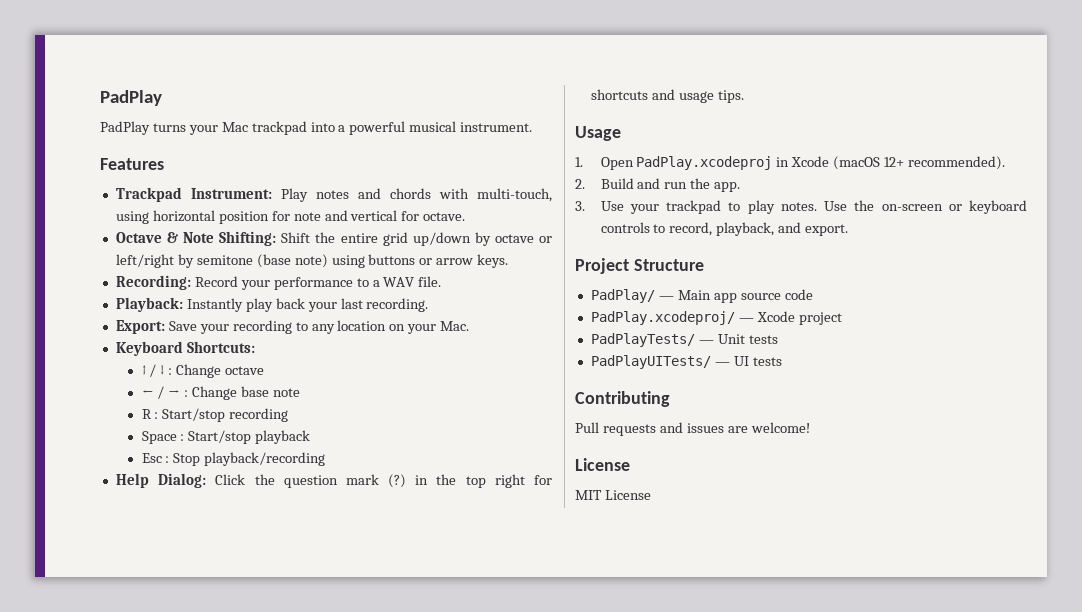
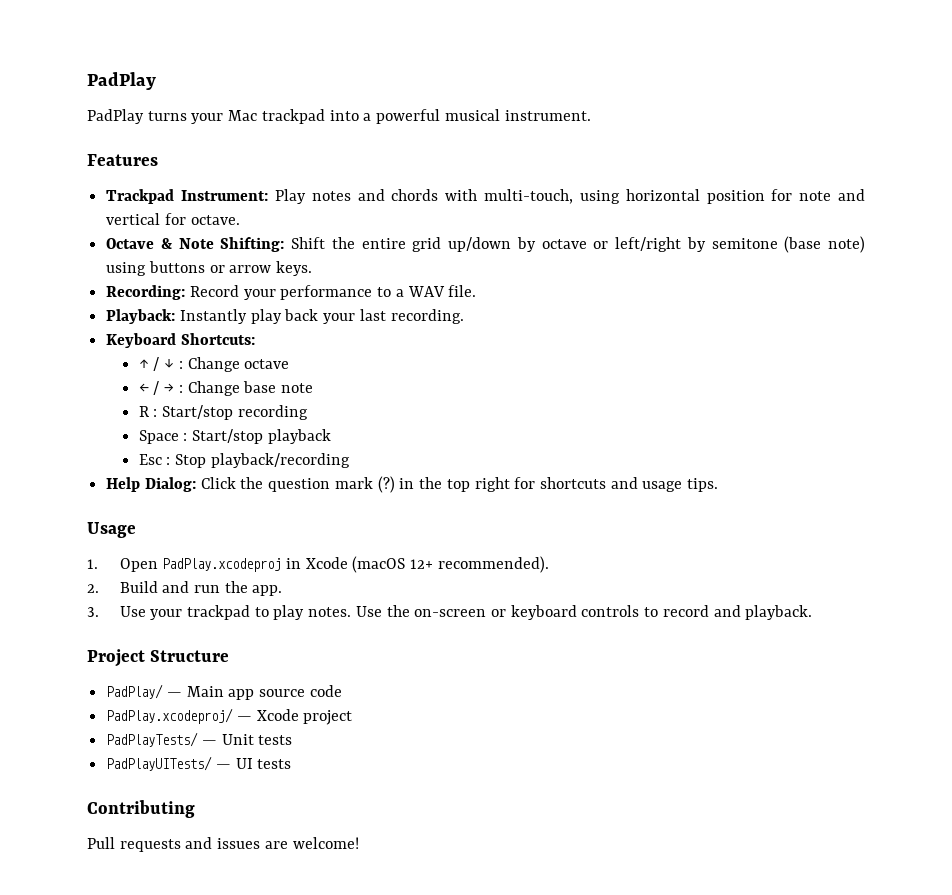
[115,320,470,334] // Export: Save your recording to any location on your Mac. -> (464, 316) none
[669,222,849,236] record, playback, and export. -> [662,605,813,620] record and playback.
[575,458,630,471] [575,490,651,500] // License // MIT License -> (359, 843) none

